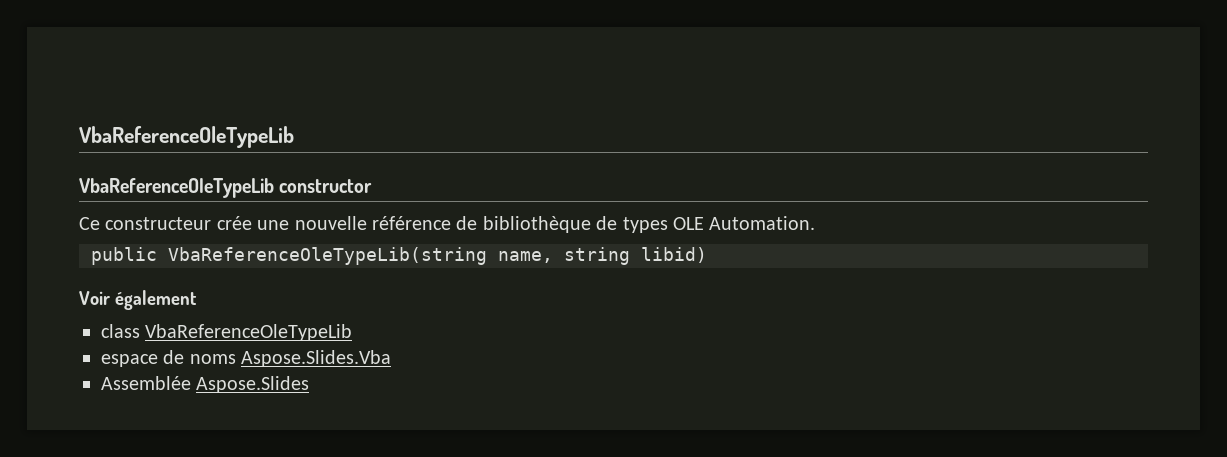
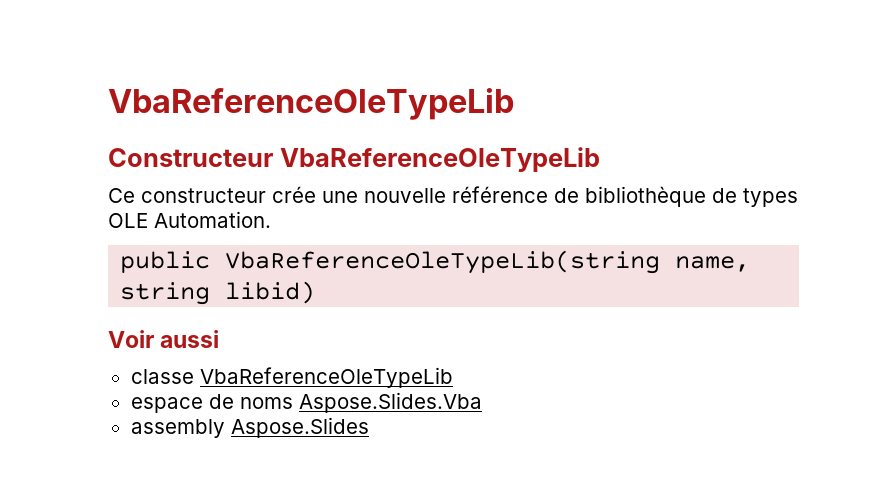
[79,126,294,148] [79,178,373,198] VbaReferenceOleTypeLib // VbaReferenceOleTypeLib constructor -> [108,88,514,120] [108,147,600,172] VbaReferenceOleTypeLib // Constructeur VbaReferenceOleTypeLib
[114,290,197,310] [101,324,140,338] également // class -> [160,330,220,348] [130,369,194,384] aussi // classe
[101,376,191,390] Assemblée -> [130,419,225,438] assembly

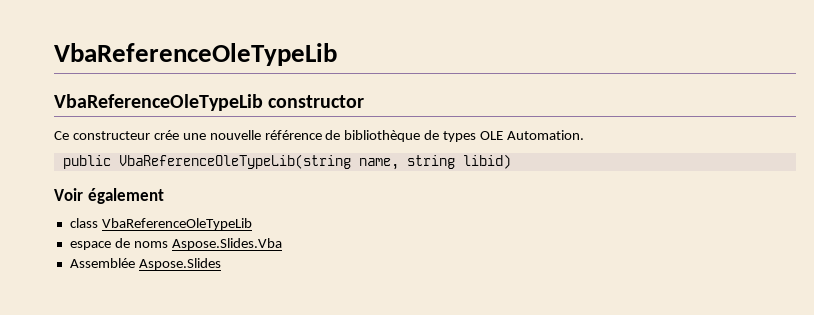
[108,88,514,120] [108,147,600,172] VbaReferenceOleTypeLib // Constructeur VbaReferenceOleTypeLib -> [54,43,337,66] [54,94,365,111] VbaReferenceOleTypeLib // VbaReferenceOleTypeLib constructor
[160,330,220,348] [130,369,194,384] aussi // classe -> [87,188,164,204] [69,218,98,228] également // class
[130,419,225,438] assembly -> [69,258,135,268] Assemblée

